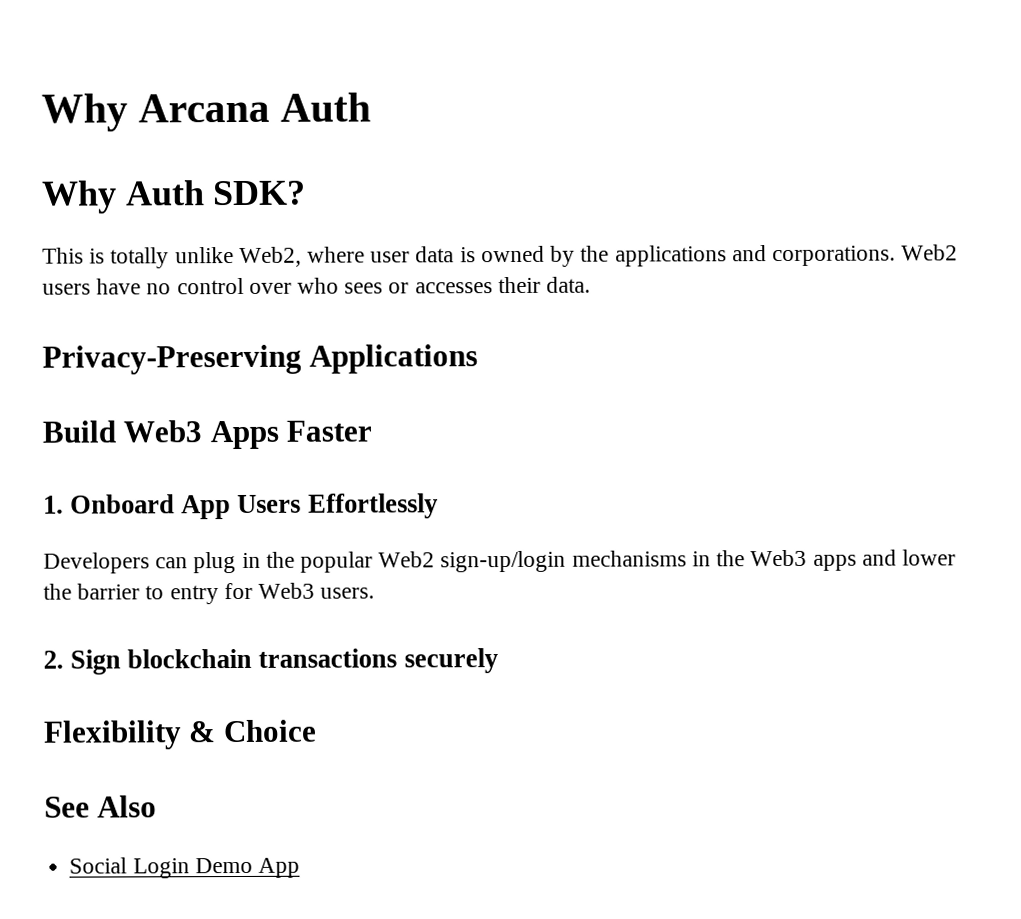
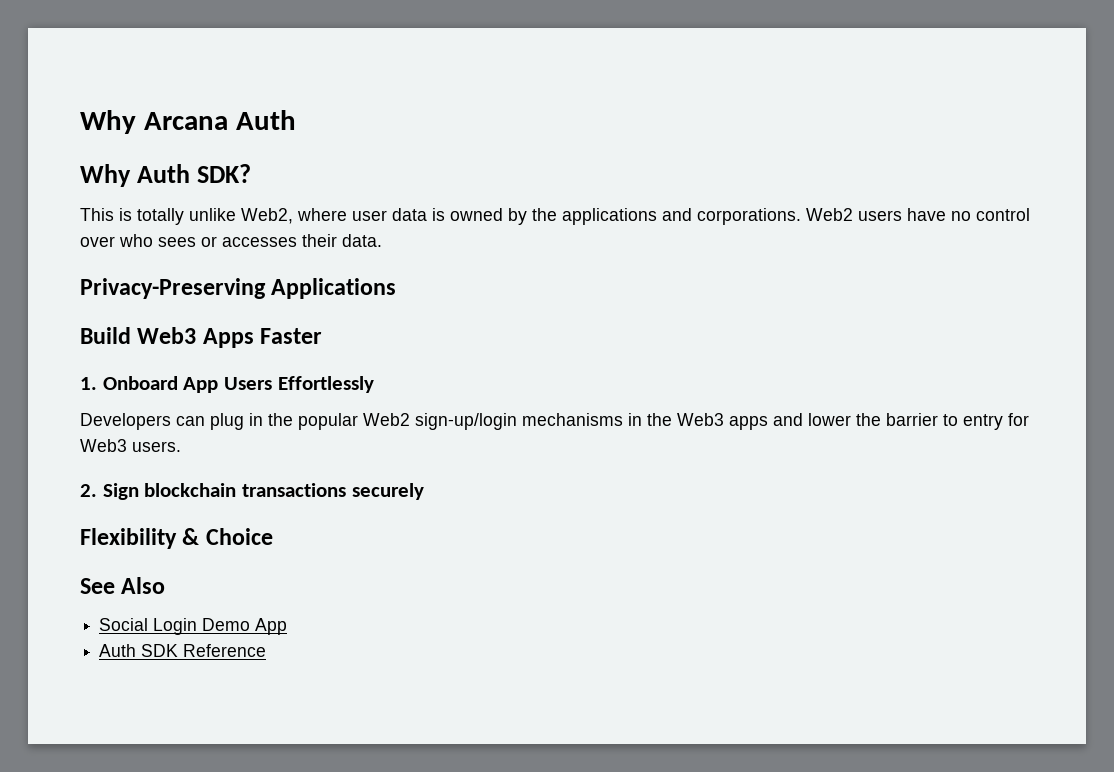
(300, 867) none -> [99,644,267,657] // Auth SDK Reference

